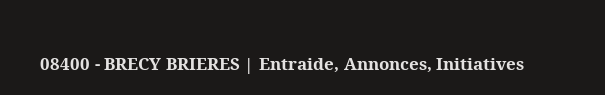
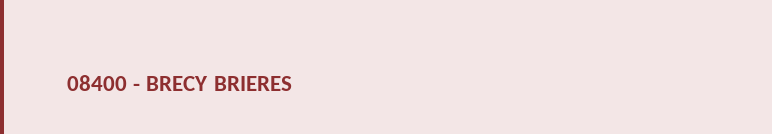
[244,58,525,74] | Entraide, Annonces, Initiatives -> (292, 83) none

